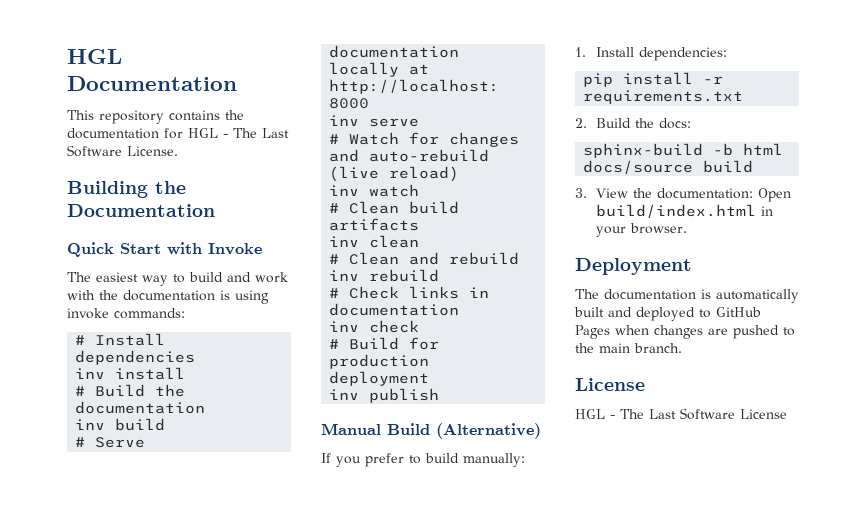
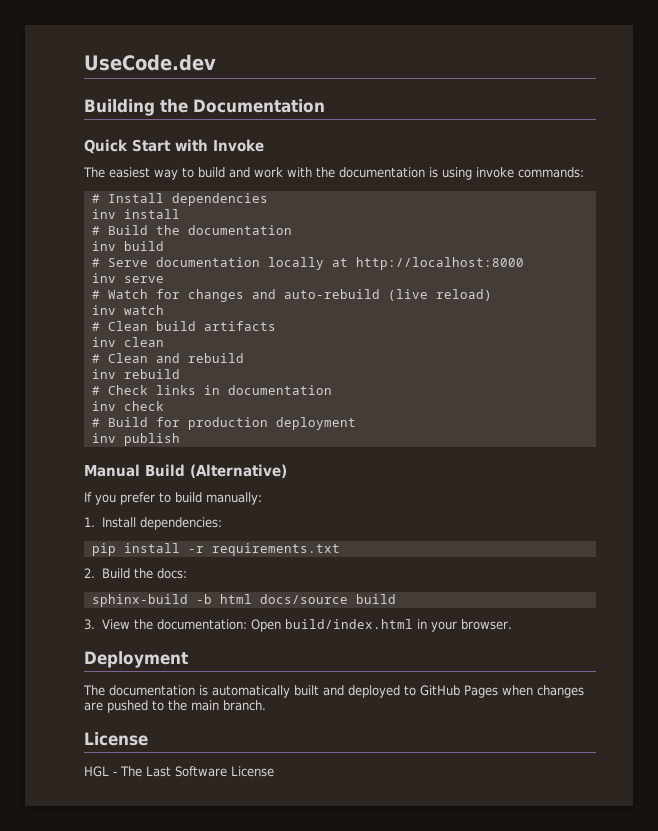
[67,49,122,64] [67,76,237,91] [67,110,244,124] [67,128,289,139] [67,145,178,157] HGL Documentation // This repository contains the documentation for HGL - The Last Software License. -> [84,54,216,71] UseCode.dev

